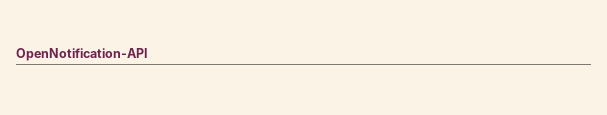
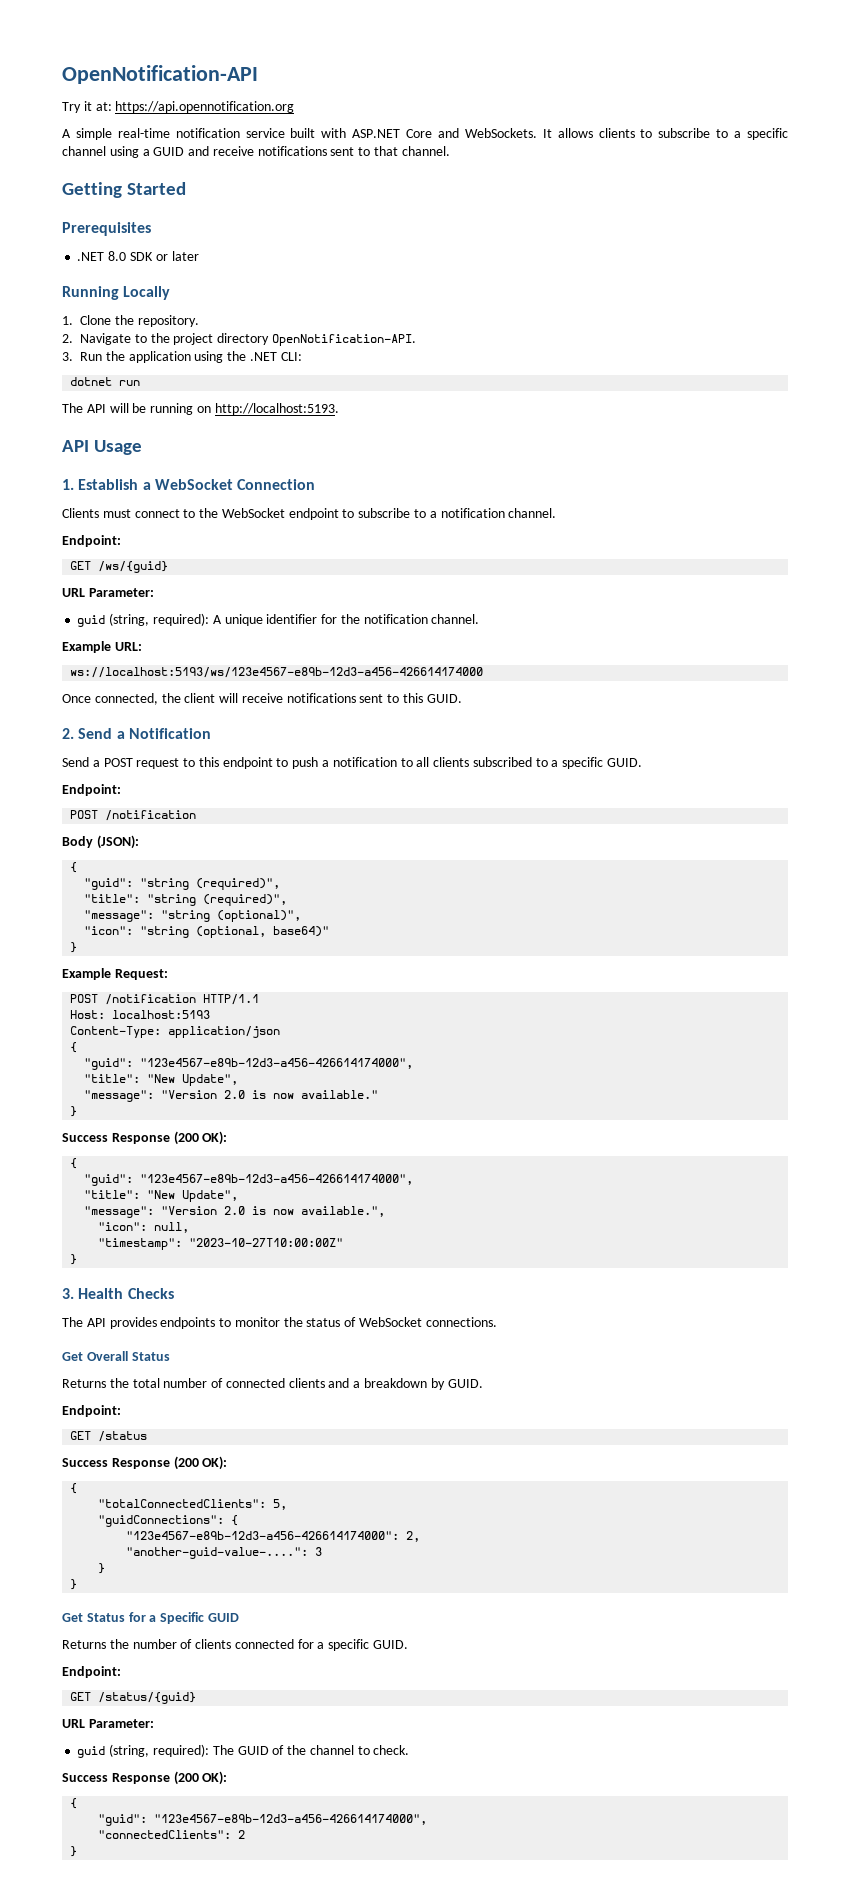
(148, 54) none -> [62,101,295,113] [62,128,789,140] [62,146,450,158] [62,182,187,198] [62,222,151,236] [77,251,199,261] [62,286,171,300] [62,315,199,327] [62,333,416,346] [62,351,302,363] [70,377,141,386] [62,403,339,415] [62,440,143,455] [62,479,316,490] [62,508,557,520] [62,535,121,547] [70,561,169,573] [62,588,154,597] [77,613,480,627] [62,641,142,653] [70,667,484,678] [62,693,462,705] [62,728,211,739] [62,757,643,769] [62,784,121,796] [70,810,197,821] [62,835,139,849] [70,862,78,873] [84,878,281,890] [84,894,288,906] [84,910,302,922] [84,926,330,938] [70,942,78,953] [62,968,168,980] [70,994,260,1005] [70,1010,211,1019] [70,1026,281,1038] [70,1042,78,1053] [84,1058,414,1070] [84,1074,239,1086] [84,1090,379,1102] [70,1106,78,1117] [62,1131,228,1145] [70,1158,78,1169] [84,1174,414,1186] [84,1190,239,1202] [84,1206,386,1218] [98,1222,190,1233] [98,1238,344,1250] [70,1254,78,1265] [62,1288,174,1299] [62,1317,497,1329] [62,1351,170,1361] [62,1378,483,1390] [62,1405,121,1417] [70,1431,148,1442] [62,1456,228,1470] [70,1483,78,1494] [98,1499,288,1510] [98,1515,239,1527] [126,1531,421,1542] [126,1547,323,1559] [98,1563,106,1574] [70,1579,78,1590] [62,1612,239,1624] [62,1639,409,1651] [62,1666,121,1678] [70,1692,197,1704] [62,1719,154,1728] [77,1744,410,1758] [62,1771,228,1785] [70,1798,78,1809] [98,1814,428,1826] [98,1830,246,1839] [70,1846,78,1857] // Try it at: https://api.opennotification.org // A simple real-time notification service built with ASP.NET Core and WebSockets. It allows clients to subscribe to a specific channel using a GUID and receive notifications sent to that channel. // Getting Started // Prerequisites // .NET 8.0 SDK or later // Running Locally // 1. Clone the repository. // 2. Navigate to the project directory OpenNotification-API. // 3. Run the application using the .NET CLI: // dotnet run // The API will be running on http://localhost:5193. // API Usage // 1. Establish a WebSocket Connection // Clients must connect to the WebSocket endpoint to subscribe to a notification channel. // Endpoint: // GET /ws/{guid} // URL Parameter: // guid (string, required): A unique identifier for the notification channel. // Example URL: // ws://localhost:5193/ws/123e4567-e89b-12d3-a456-426614174000 // Once connected, the client will receive notifications sent to this GUID. // 2. Send a Notification // Send a POST request to this endpoint to push a notification to all clients subscribed to a specific GUID. // Endpoint: // POST /notification // Body (JSON): // { // "guid": "string (required)", // "title": "string (required)", // "message": "string (optional)", // "icon": "string (optional, base64)" // } // Example Request: // POST /notification HTTP/1.1 // Host: localhost:5193 // Content-Type: application/json // { // "guid": "123e4567-e89b-12d3-a456-426614174000", // "title": "New Update", // "message": "Version 2.0 is now available." // } // Success Response (200 OK): // { // "guid": "123e4567-e89b-12d3-a456-426614174000", // "title": "New Update", // "message": "Version 2.0 is now available.", // "icon": null, // "timestamp": "2023-10-27T10:00:00Z" // } // 3. Health Checks // The API provides endpoints to monitor the status of WebSocket connections. // Get Overall Status // Returns the total number of connected clients and a breakdown by GUID. // Endpoint: // GET /status // Success Response (200 OK): // { // "totalConnectedClients": 5, // "guidConnections": { // "123e4567-e89b-12d3-a456-426614174000": 2, // "another-guid-value-....": 3 // } // } // Get Status for a Specific GUID // Returns the number of clients connected for a specific GUID. // Endpoint: // GET /status/{guid} // URL Parameter: // guid (string, required): The GUID of the channel to check. // Success Response (200 OK): // { // "guid": "123e4567-e89b-12d3-a456-426614174000", // "connectedClients": 2 // }

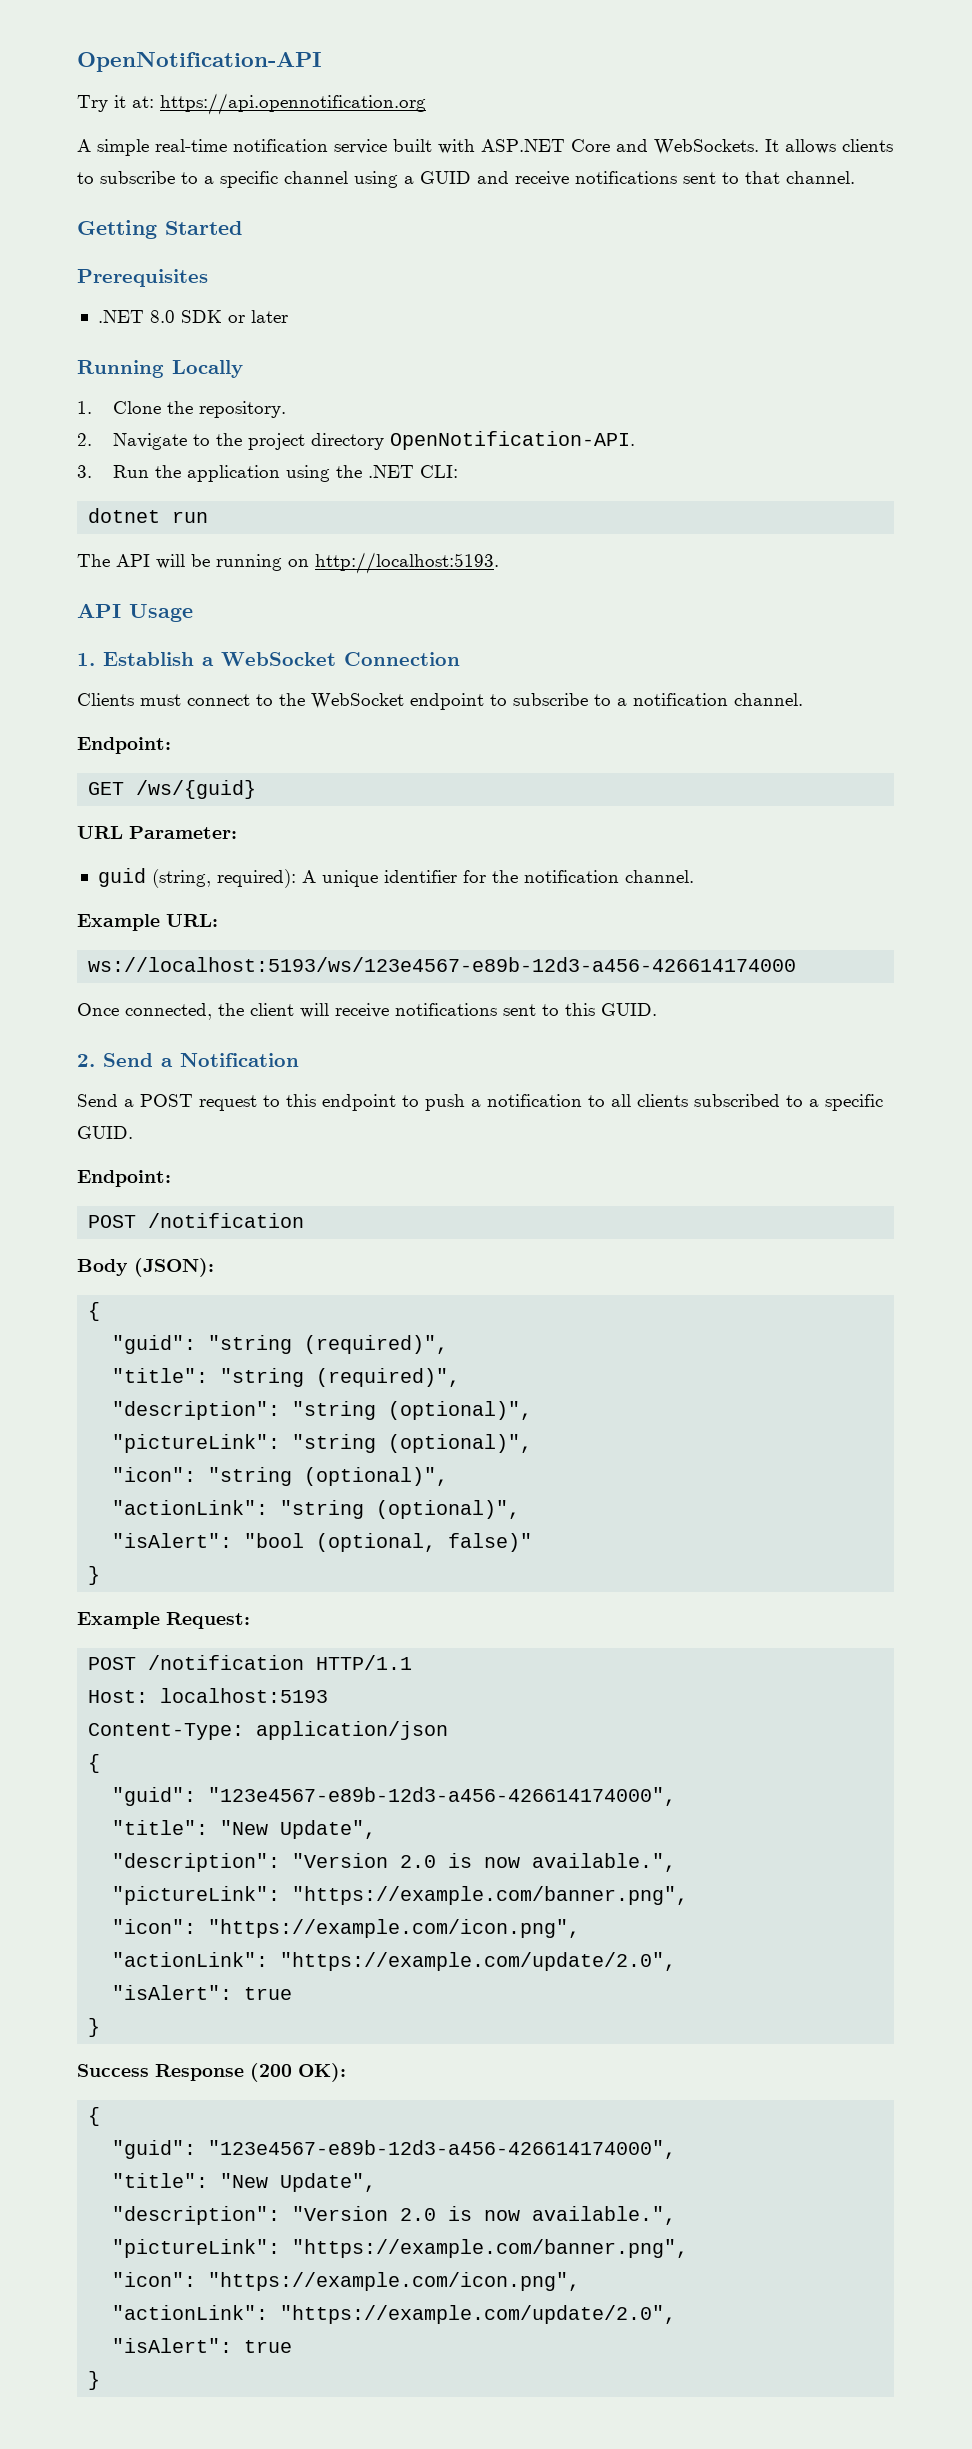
[84,910,155,922] "message": -> [112,1401,533,1420] [112,1434,281,1453] "description": "string (optional)", // "pictureLink":
[196,926,330,938] (optional, base64)" -> [304,1467,449,1486] [112,1500,521,1519] [112,1533,533,1552] (optional)", // "actionLink": "string (optional)", // "isAlert": "bool (optional, false)"
[84,1090,379,1102] "message": "Version 2.0 is now available." -> [112,1853,677,1872] [112,1886,689,1905] [112,1919,581,1938] [112,1952,677,1971] [112,1985,293,2000] "description": "Version 2.0 is now available.", // "pictureLink": "https://example.com/banner.png", // "icon": "https://example.com/icon.png", // "actionLink": "https://example.com/update/2.0", // "isAlert": true
[84,1206,386,1218] [98,1222,190,1233] [98,1238,344,1250] [70,1254,78,1265] [62,1288,174,1299] [62,1317,497,1329] [62,1351,170,1361] [62,1378,483,1390] [62,1405,121,1417] [70,1431,148,1442] [62,1456,228,1470] [70,1483,78,1494] [98,1499,288,1510] [98,1515,239,1527] [126,1531,421,1542] [126,1547,323,1559] [98,1563,106,1574] [70,1579,78,1590] [62,1612,239,1624] [62,1639,409,1651] [62,1666,121,1678] [70,1692,197,1704] [62,1719,154,1728] [77,1744,410,1758] [62,1771,228,1785] [70,1798,78,1809] [98,1814,428,1826] [98,1830,246,1839] "message": "Version 2.0 is now available.", // "icon": null, // "timestamp": "2023-10-27T10:00:00Z" // } // 3. Health Checks // The API provides endpoints to monitor the status of WebSocket connections. // Get Overall Status // Returns the total number of connected clients and a breakdown by GUID. // Endpoint: // GET /status // Success Response (200 OK): // { // "totalConnectedClients": 5, // "guidConnections": { // "123e4567-e89b-12d3-a456-426614174000": 2, // "another-guid-value-....": 3 // } // } // Get Status for a Specific GUID // Returns the number of clients connected for a specific GUID. // Endpoint: // GET /status/{guid} // URL Parameter: // guid (string, required): The GUID of the channel to check. // Success Response (200 OK): // { // "guid": "123e4567-e89b-12d3-a456-426614174000", // "connectedClients": 2 -> [112,2206,677,2225] [112,2239,689,2258] [112,2272,581,2291] [112,2305,677,2324] [112,2338,293,2353] "description": "Version 2.0 is now available.", // "pictureLink": "https://example.com/banner.png", // "icon": "https://example.com/icon.png", // "actionLink": "https://example.com/update/2.0", // "isAlert": true

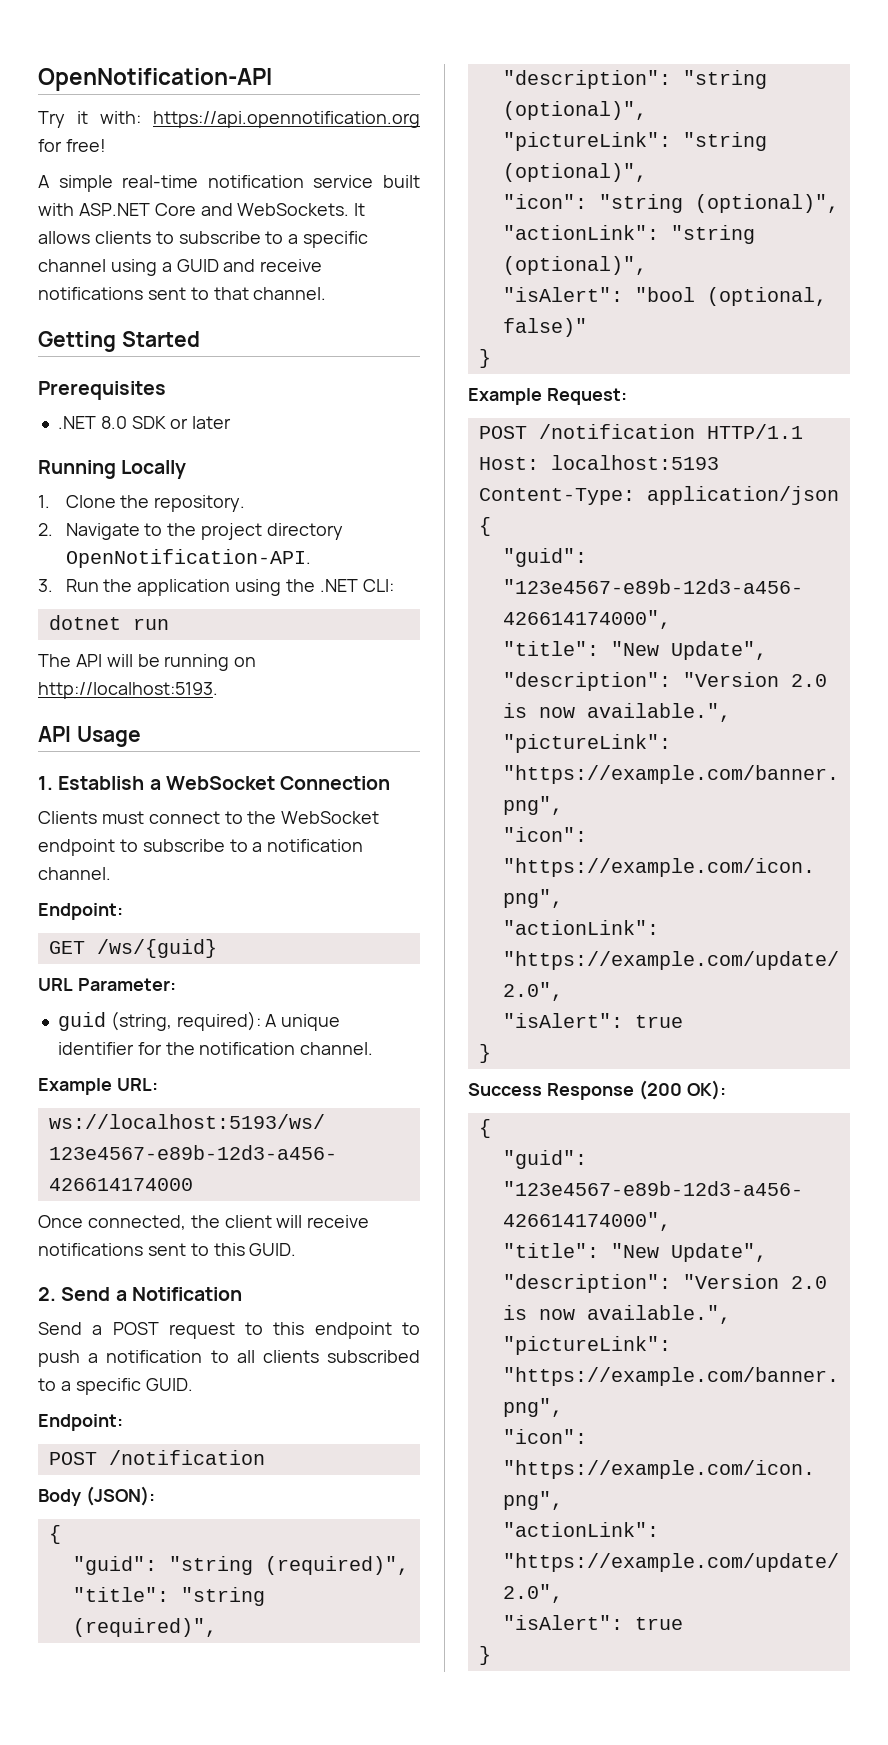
[132,96,154,108] at: -> [99,111,141,124] with:
(426, 104) none -> [38,139,106,152] for free!

